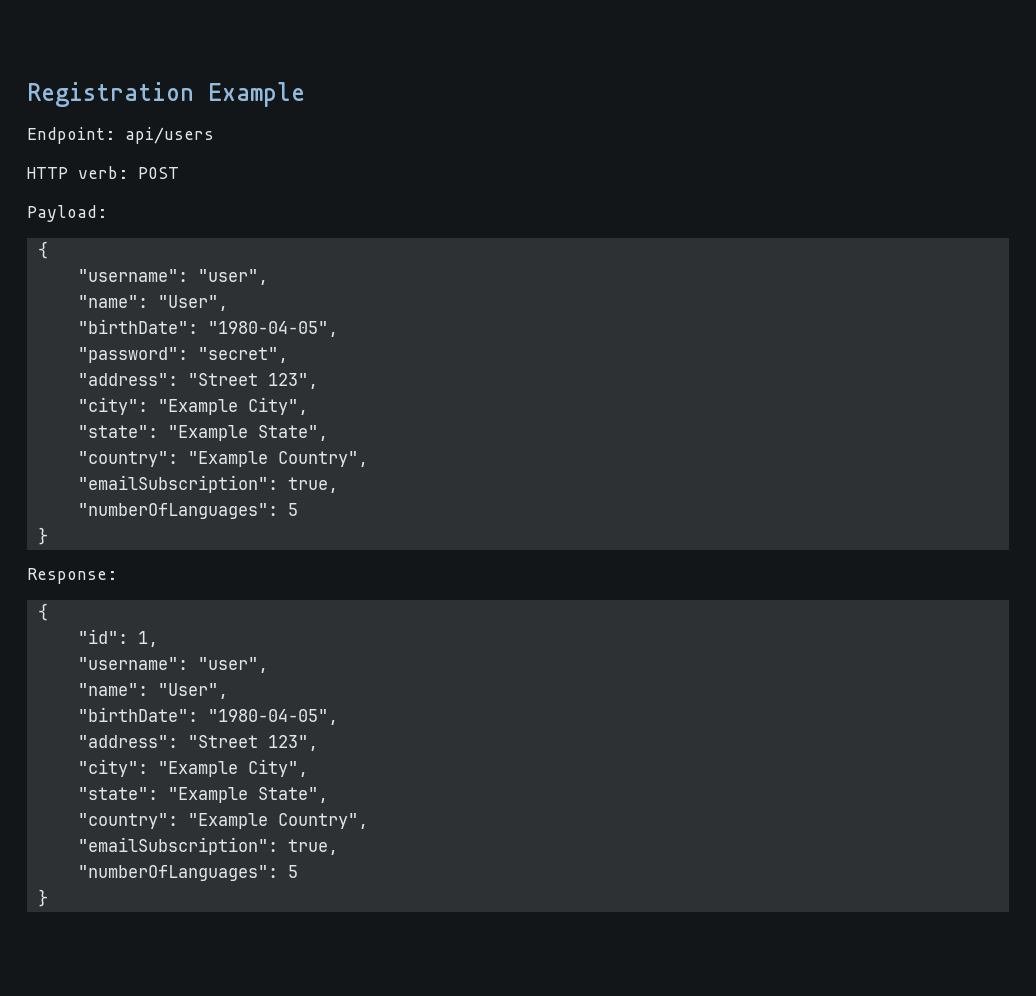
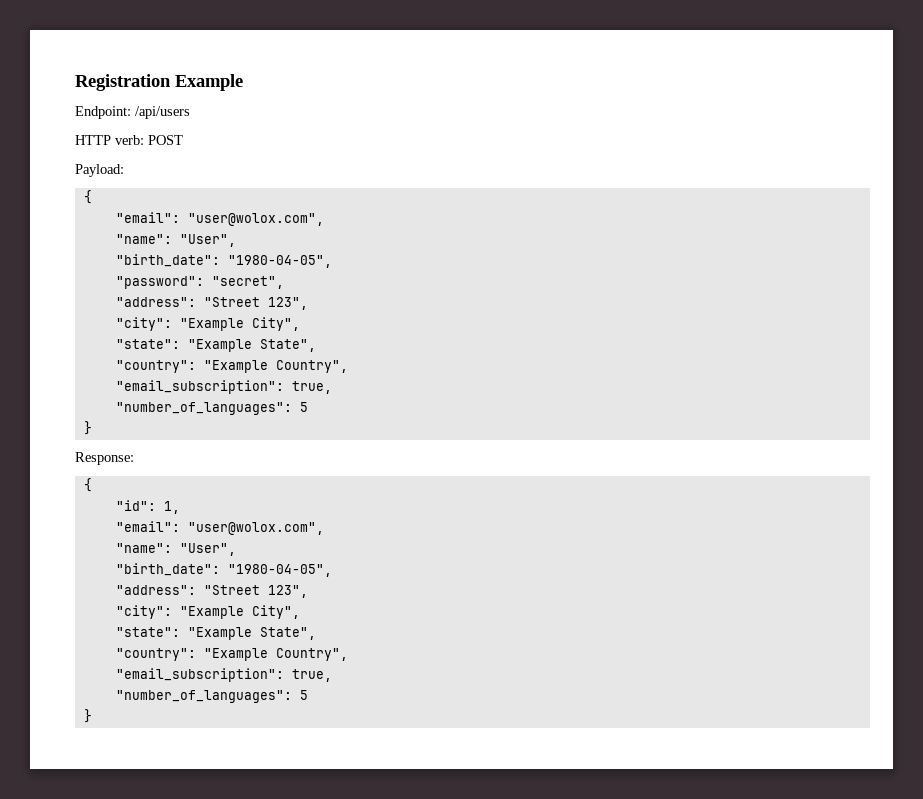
[125,127,214,144] api/users -> [135,106,190,119] /api/users
[77,269,268,285] [77,295,228,311] [77,319,198,334] "username": "user", // "name": "User", // "birthDate": -> [115,212,324,226] [115,234,236,247] [115,254,220,267] "email": "user@wolox.com", // "name": "User", // "birth_date":
[77,475,338,493] [77,503,278,519] "emailSubscription": true, // "numberOfLanguages": -> [115,380,332,394] [115,402,292,415] "email_subscription": true, // "number_of_languages":
[77,657,268,673] [77,683,228,699] [77,707,198,722] "username": "user", // "name": "User", // "birthDate": -> [115,521,324,535] [115,543,236,556] [115,563,220,576] "email": "user@wolox.com", // "name": "User", // "birth_date":
[77,837,338,855] [77,865,278,881] "emailSubscription": true, // "numberOfLanguages": -> [115,668,332,682] [115,690,292,703] "email_subscription": true, // "number_of_languages":

